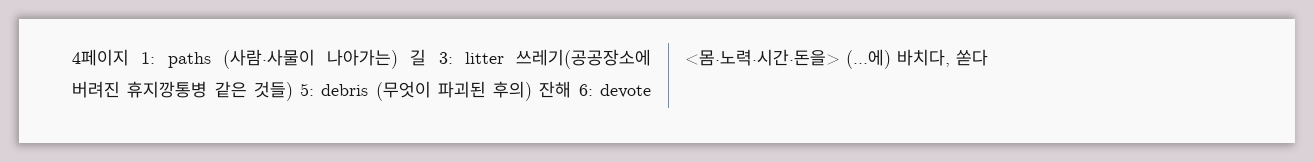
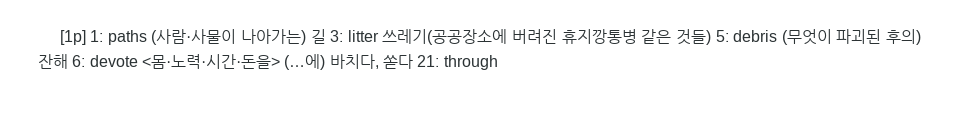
[72,49,129,66] 4페이지 -> [59,30,86,45] [1p]
(988, 57) none -> [417,55,498,70] 21: through

